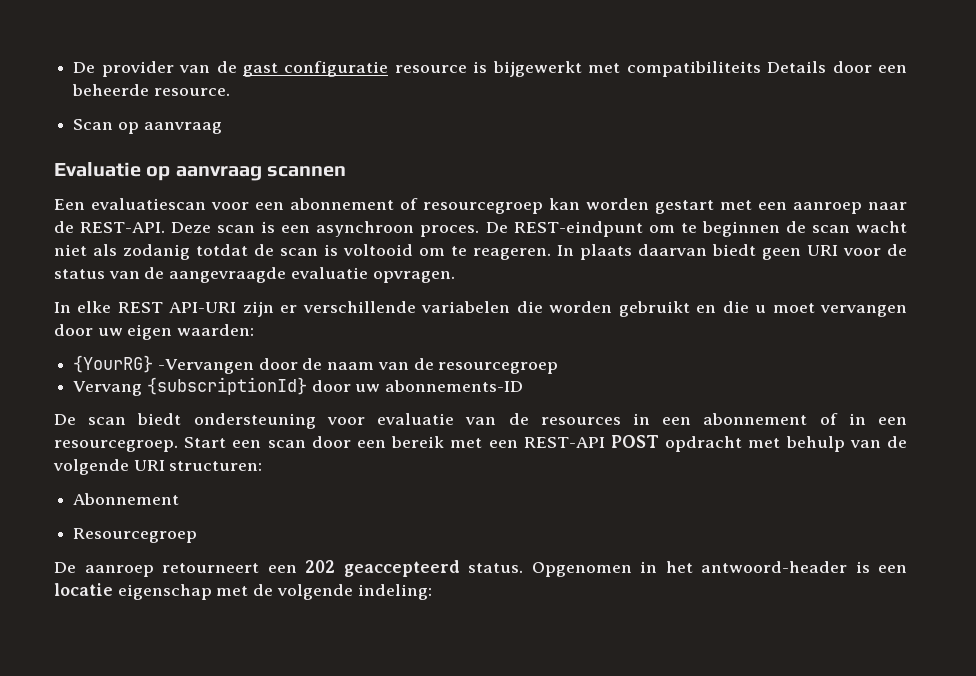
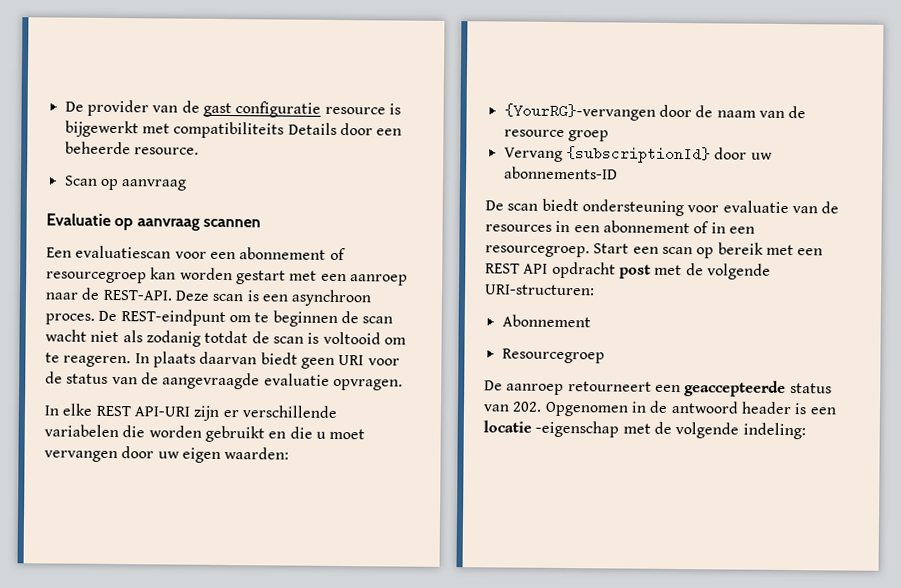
[73,355,254,374] {YourRG} -Vervangen -> [503,103,656,121] {YourRG}-vervangen
[438,362,559,374] resourcegroep -> [503,129,609,142] resource groep
[311,436,387,448] door een -> [696,247,715,259] op
[523,435,907,452] [53,459,263,475] REST-API POST opdracht met behulp van de volgende URI structuren: -> [485,261,771,280] [484,284,595,296] REST API opdracht post met de volgende URI-structuren:
[305,560,847,577] 202 geaccepteerd status. Opgenomen in het antwoord-header -> [684,380,832,397] [483,400,792,417] geaccepteerde status van 202. Opgenomen in de antwoord header
[117,584,212,600] eigenschap -> [535,420,620,438] -eigenschap

